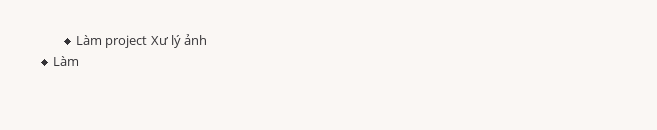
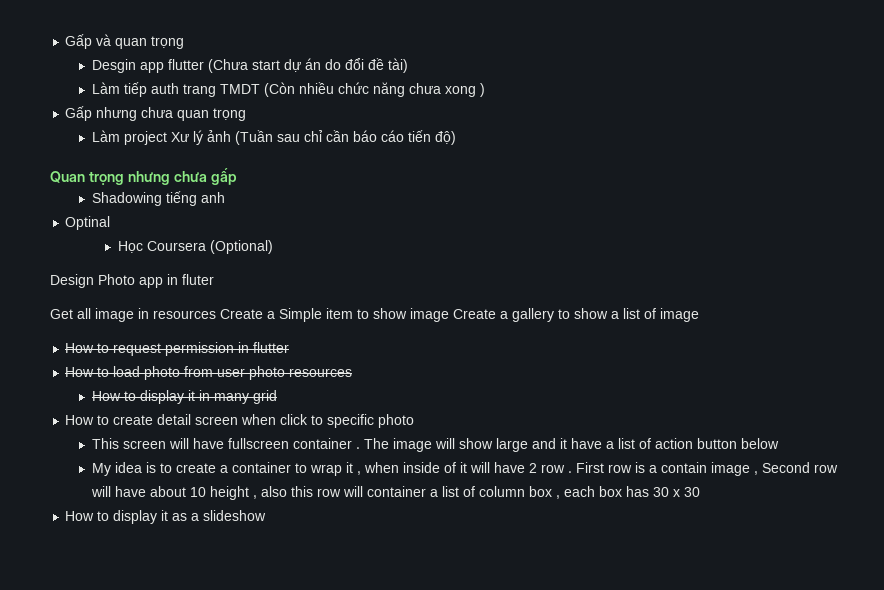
(75, 40) none -> [65,34,185,49] [91,58,408,73] [91,82,485,97] [65,106,247,121] Gấp và quan trọng // Desgin app flutter (Chưa start dự án do đổi đề tài) // Làm tiếp auth trang TMDT (Còn nhiều chức năng chưa xong ) // Gấp nhưng chưa quan trọng //
[52,56,79,66] // Làm -> [234,130,456,145] [50,168,237,186] [91,191,225,206] [65,216,111,230] [117,240,273,254] [50,274,214,288] [50,308,699,322] [65,342,290,356] [65,366,353,380] [91,390,277,404] [65,414,415,428] [91,438,779,452] [91,462,838,476] [90,486,700,500] [65,510,267,524] (Tuần sau chỉ cần báo cáo tiến độ) // Quan trọng nhưng chưa gấp // Shadowing tiếng anh // Optinal // Học Coursera (Optional) // Design Photo app in fluter // Get all image in resources Create a Simple item to show image Create a gallery to show a list of image // How to request permission in flutter // How to load photo from user photo resources // How to display it in many grid // How to create detail screen when click to specific photo // This screen will have fullscreen container . The image will show large and it have a list of action button below // My idea is to create a container to wrap it , when inside of it will have 2 row . First row is a contain image , Second row will have about 10 height , also this row will container a list of column box , each box has 30 x 30 // How to display it as a slideshow

